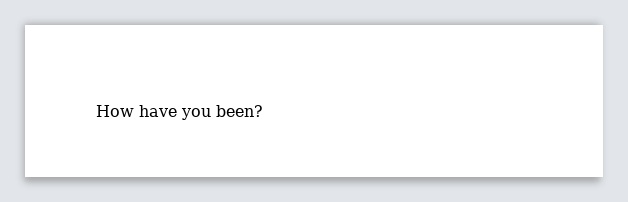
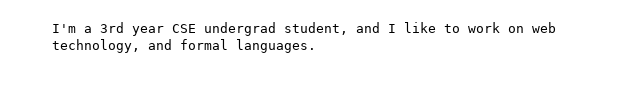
[96,105,263,120] How have you been? -> [52,22,556,36] [52,39,316,53] I'm a 3rd year CSE undergrad student, and I like to work on web technology, and formal languages.

